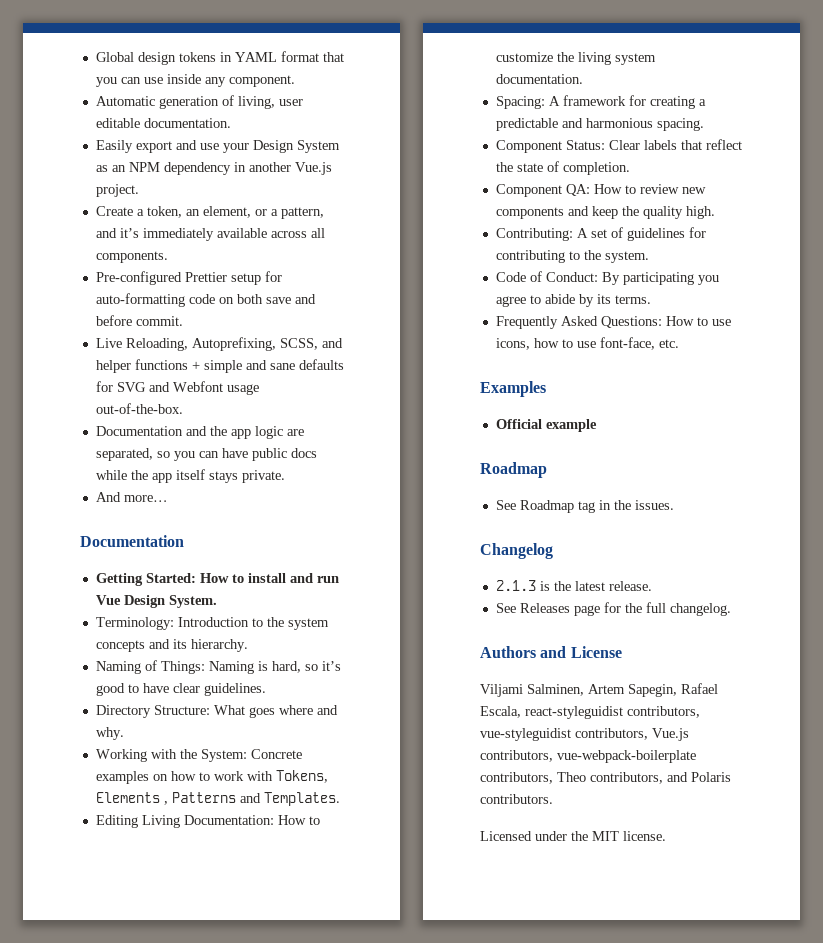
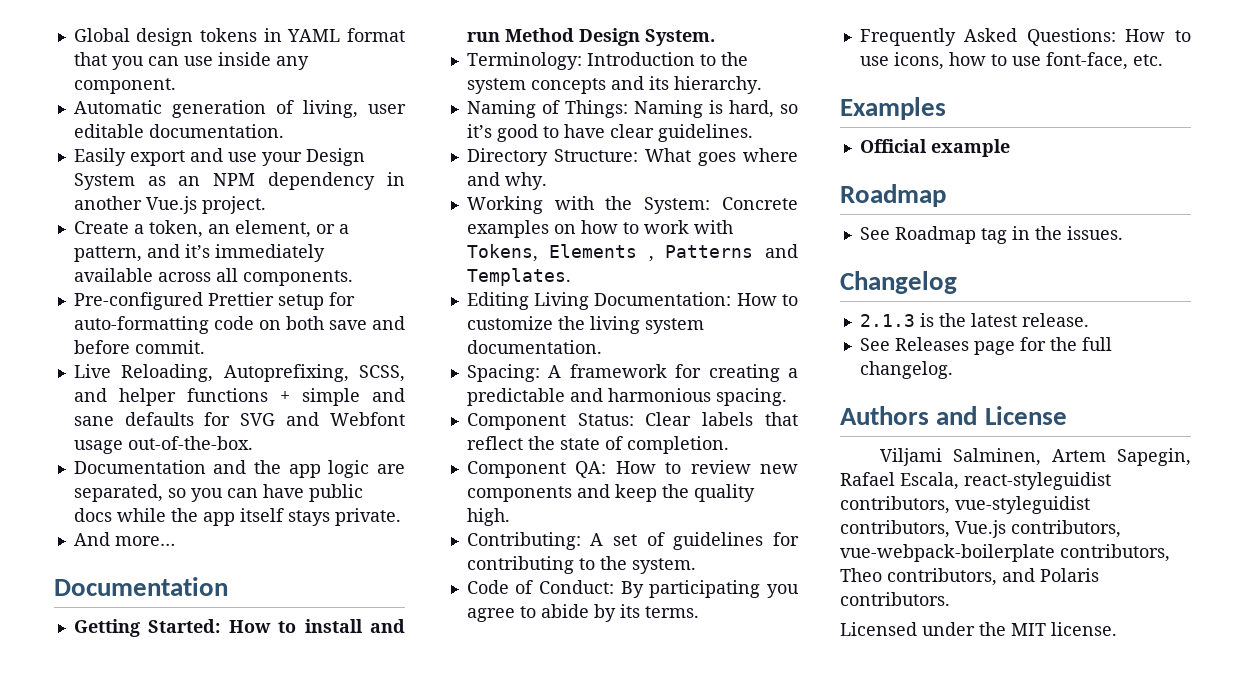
[95,595,121,605] Vue -> [504,28,574,42] Method

